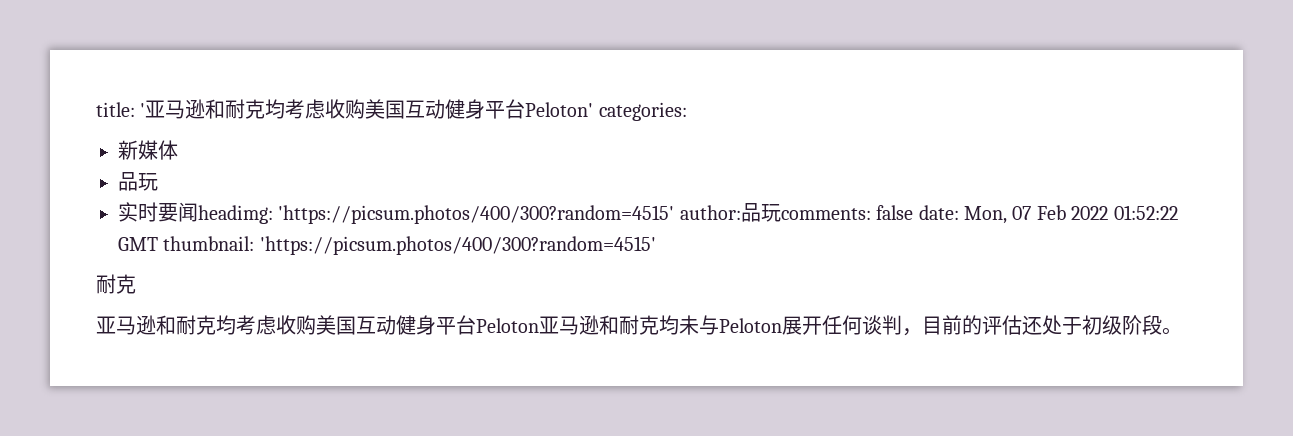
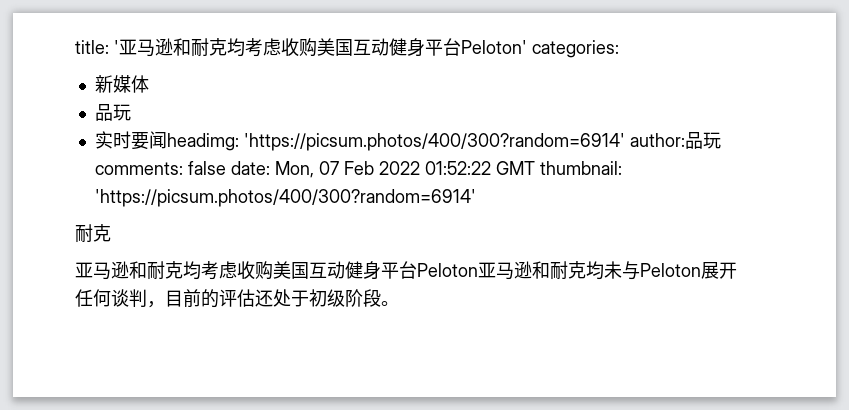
[278,205,675,224] 'https://picsum.photos/400/300?random=4515' -> [243,133,625,151] 'https://picsum.photos/400/300?random=6914'
[259,236,656,255] 'https://picsum.photos/400/300?random=4515' -> [94,189,476,207] 'https://picsum.photos/400/300?random=6914'

